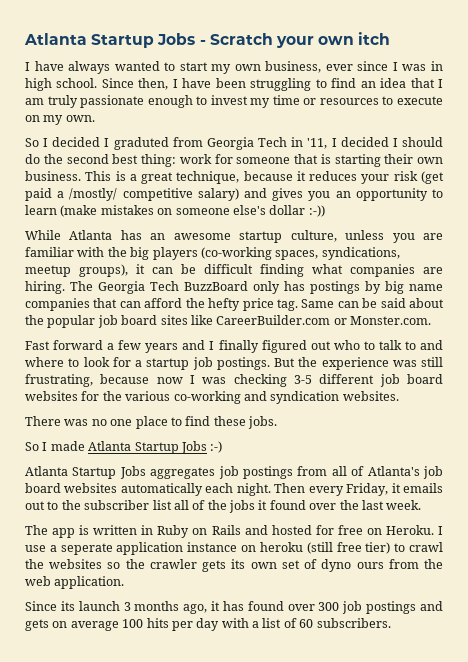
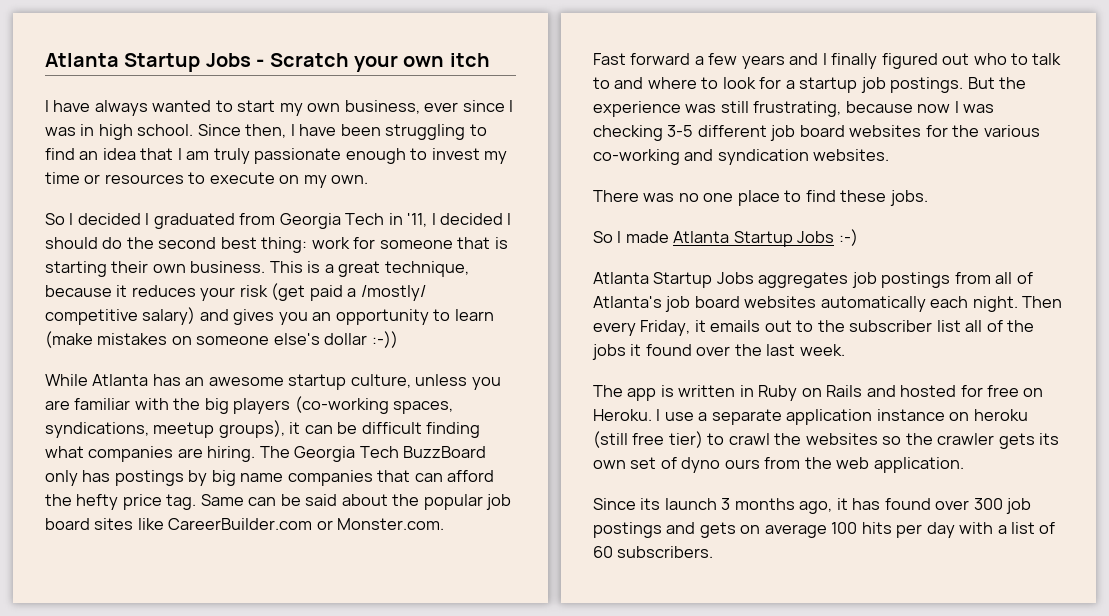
[113,137,169,150] graduted -> [153,213,235,229] graduated
[60,543,113,555] seperate -> [711,409,782,425] separate

